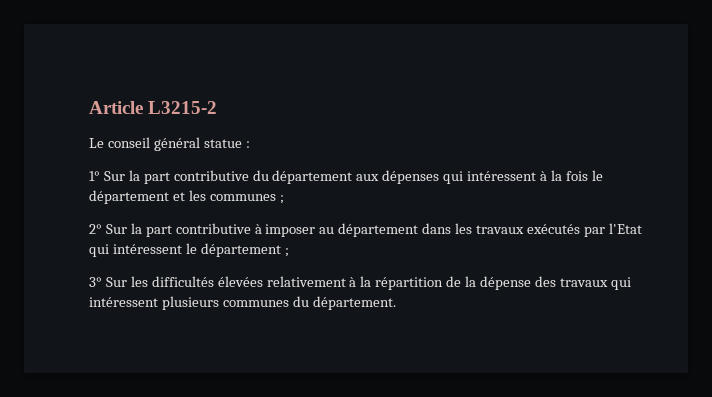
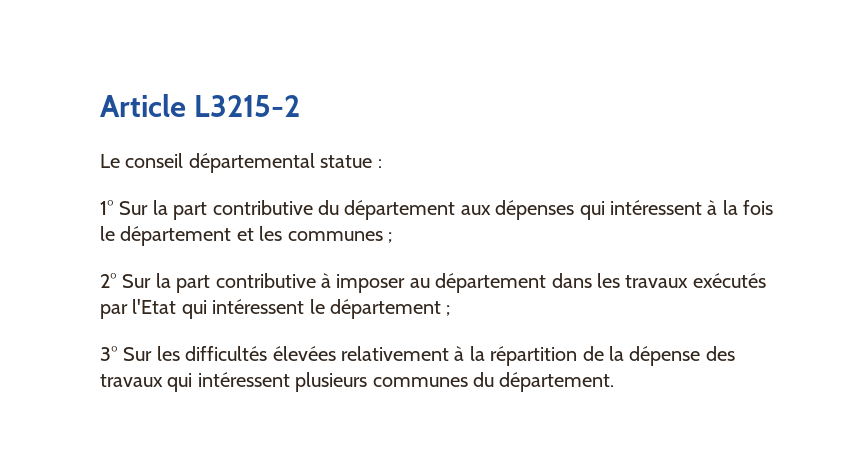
[153,137,200,151] général -> [188,153,315,173] départemental

